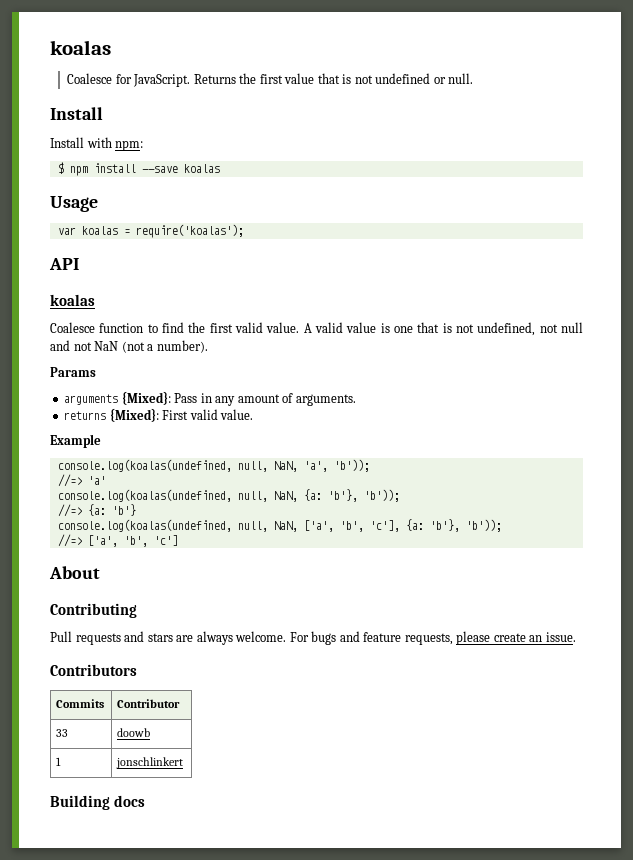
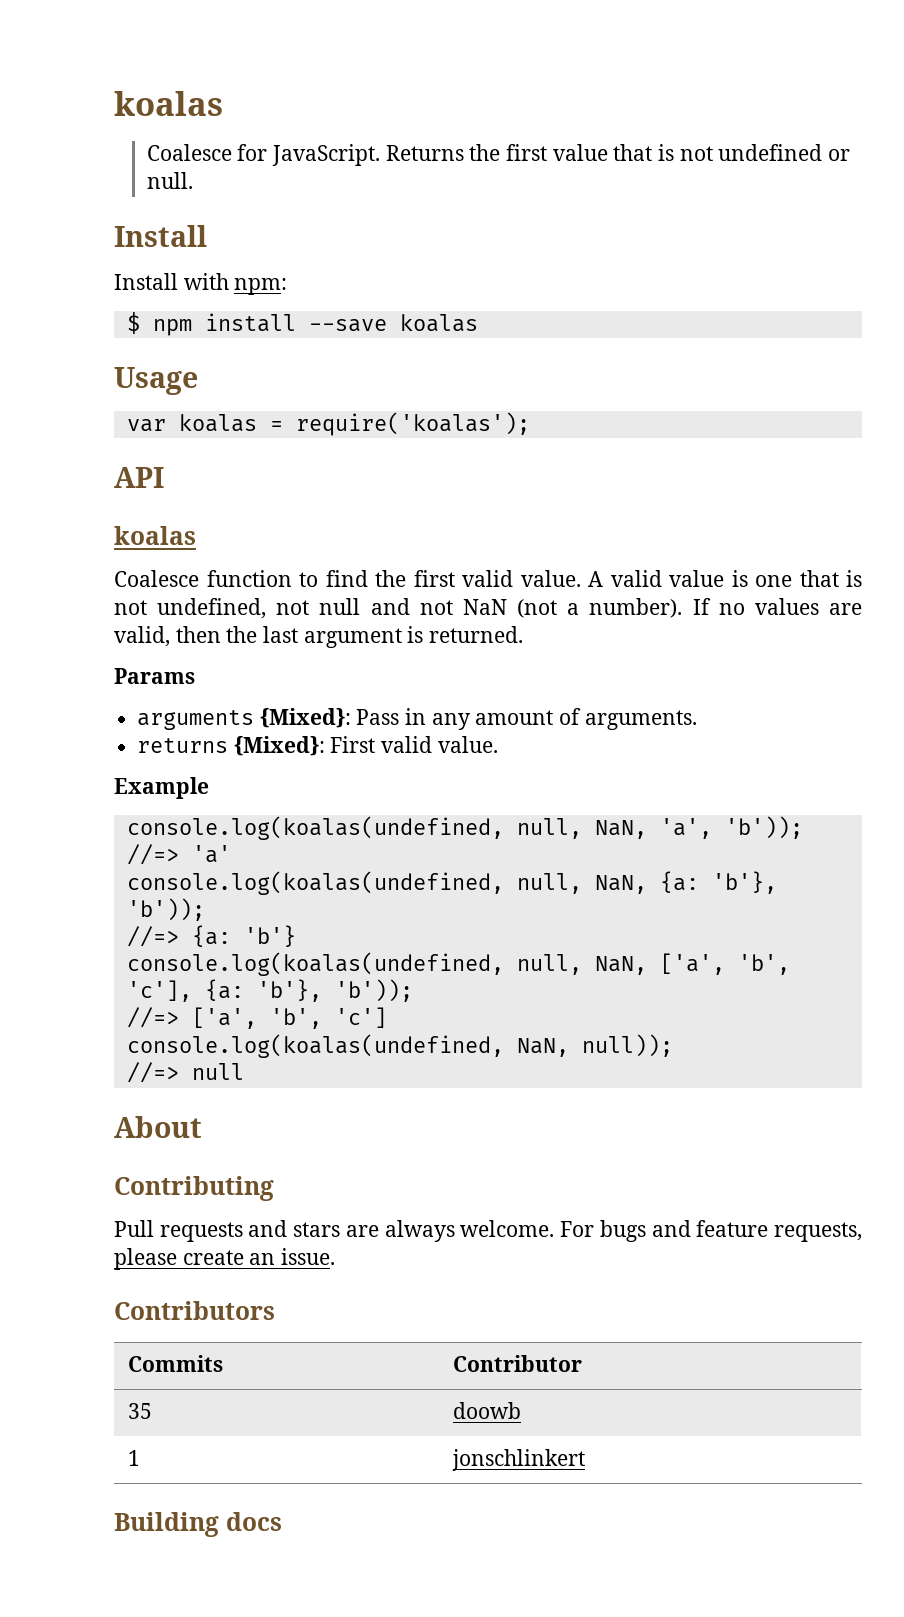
(208, 346) none -> [692,598,862,615] [114,626,524,648] If no values are valid, then the last argument is returned.
(178, 540) none -> [126,1034,673,1058] [126,1062,244,1083] // console.log(koalas(undefined, NaN, null)); // //=> null
[56,729,69,737] 33 -> [128,1403,153,1419] 35

